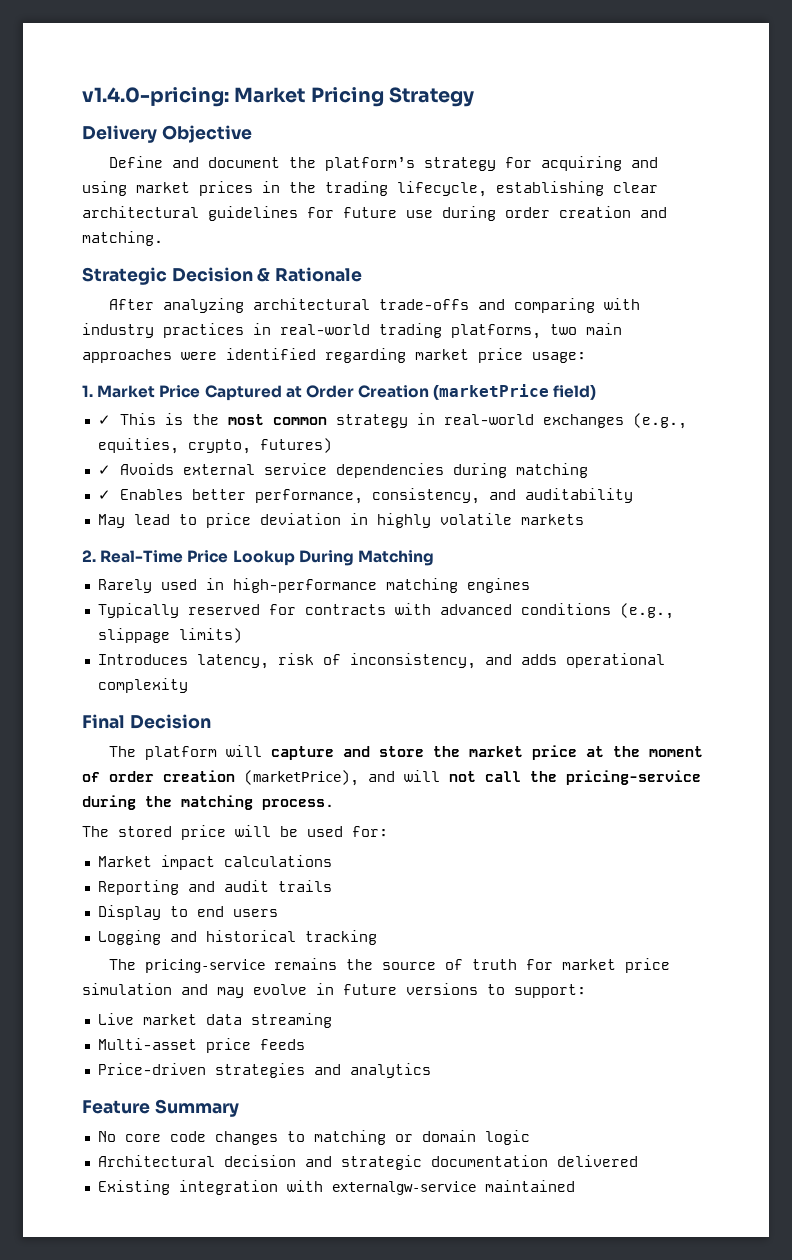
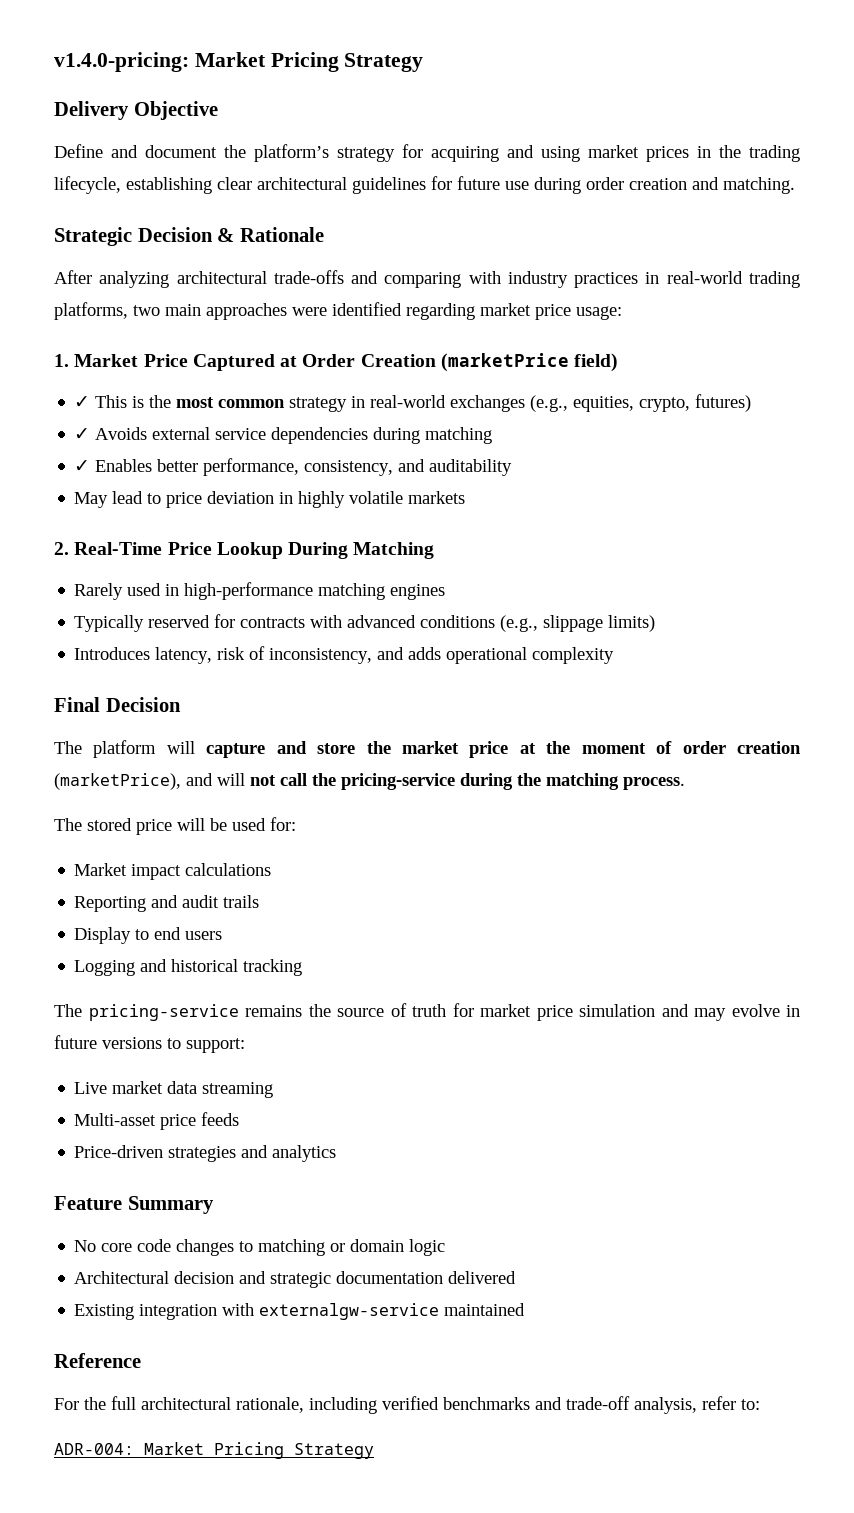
(575, 1186) none -> [54,1353,141,1368] [54,1396,760,1414] [54,1442,374,1459] // Reference // For the full architectural rationale, including verified benchmarks and trade-off analysis, refer to: // ADR-004: Market Pricing Strategy

